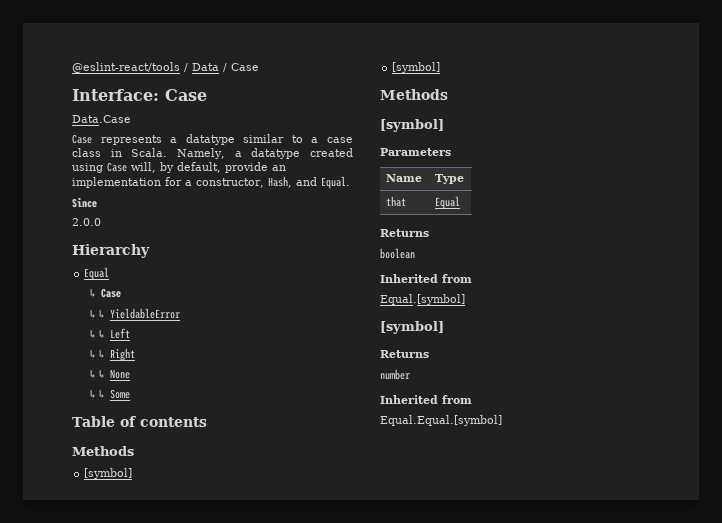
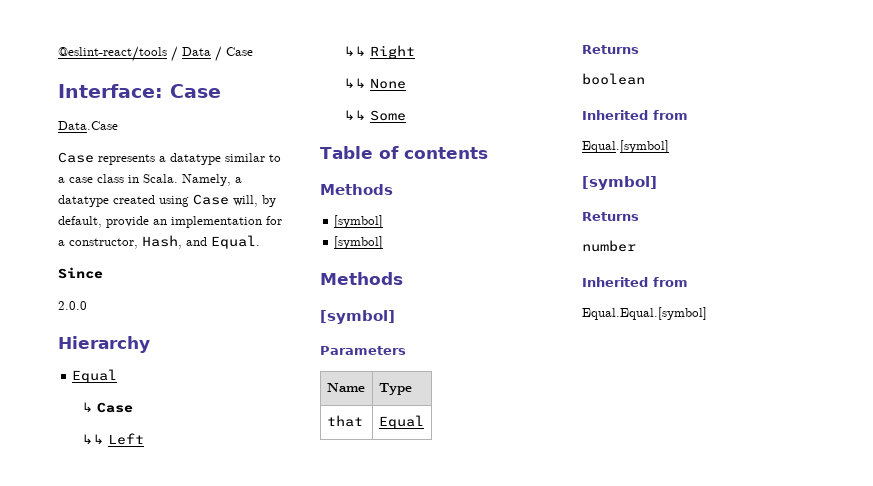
[88,308,181,319] // ↳↳ YieldableError -> (134, 407) none

